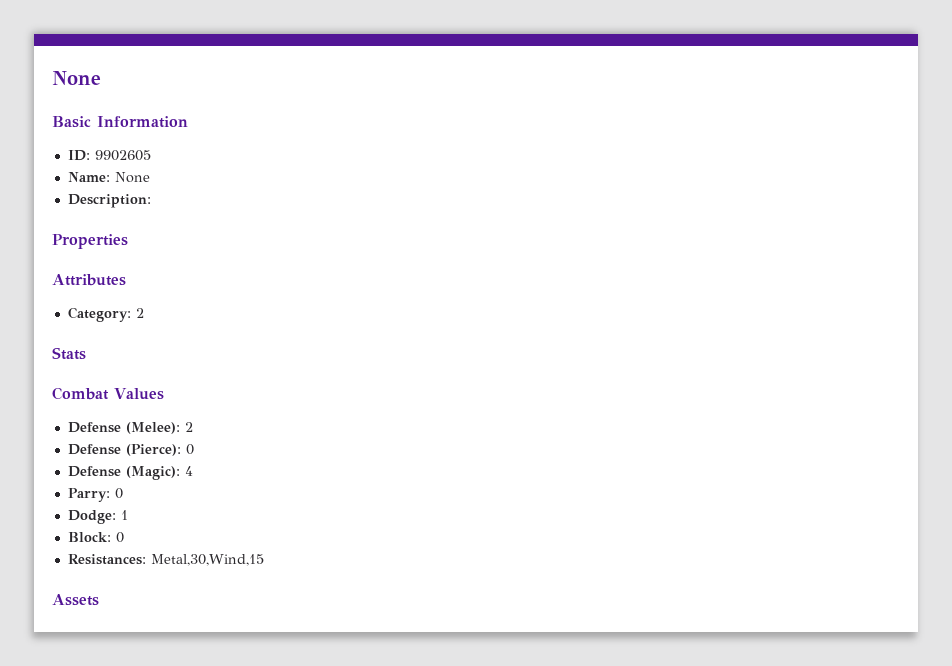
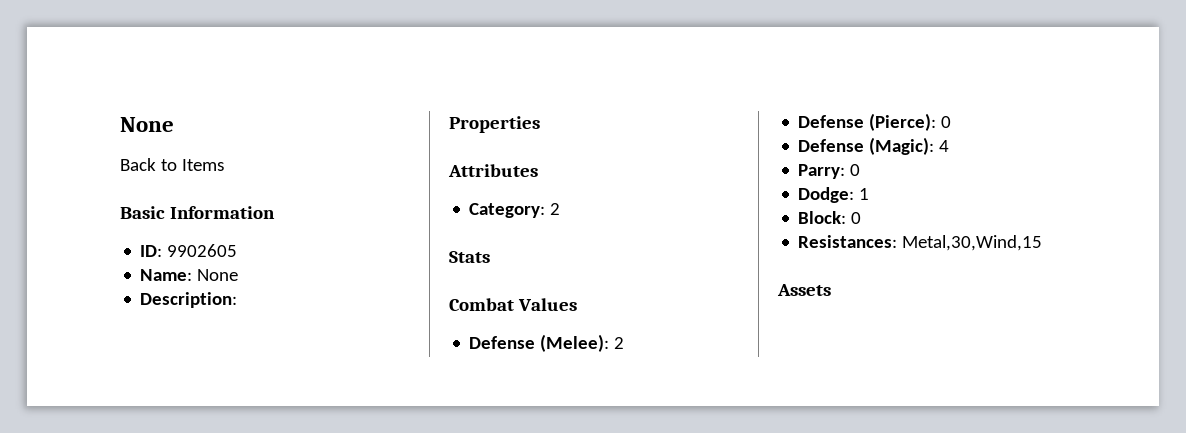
[52,71,101,85] None -> [120,117,174,132] [120,158,224,171] None // Back to Items

